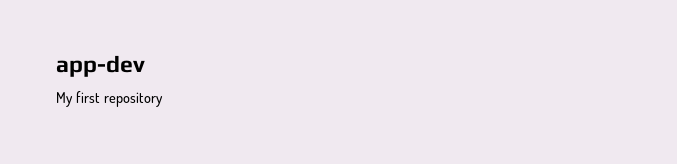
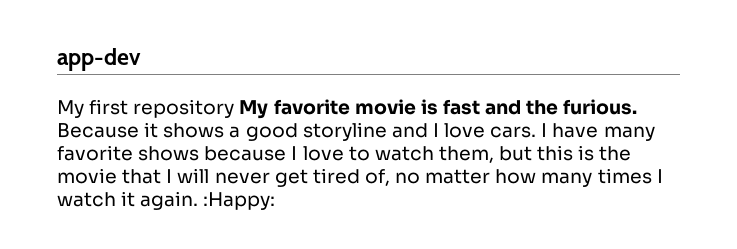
(163, 99) none -> [239,99,638,119] [57,122,655,141] [57,145,632,163] [57,168,663,187] [57,191,276,210] My favorite movie is fast and the furious. Because it shows a good storyline and I love cars. I have many favorite shows because I love to watch them, but this is the movie that I will never get tired of, no matter how many times I watch it again. :Happy:

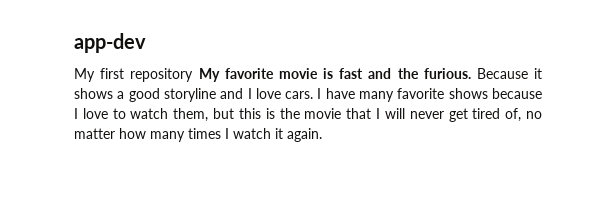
[203,192,276,210] :Happy: -> (322, 135) none

